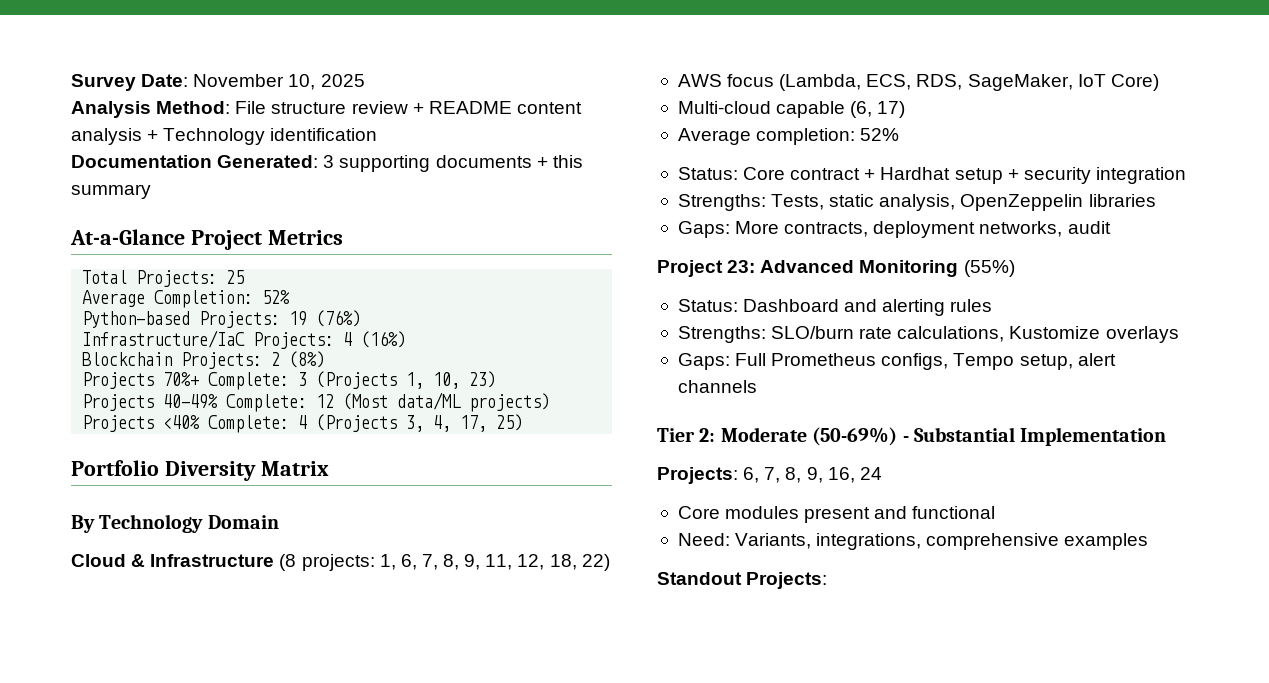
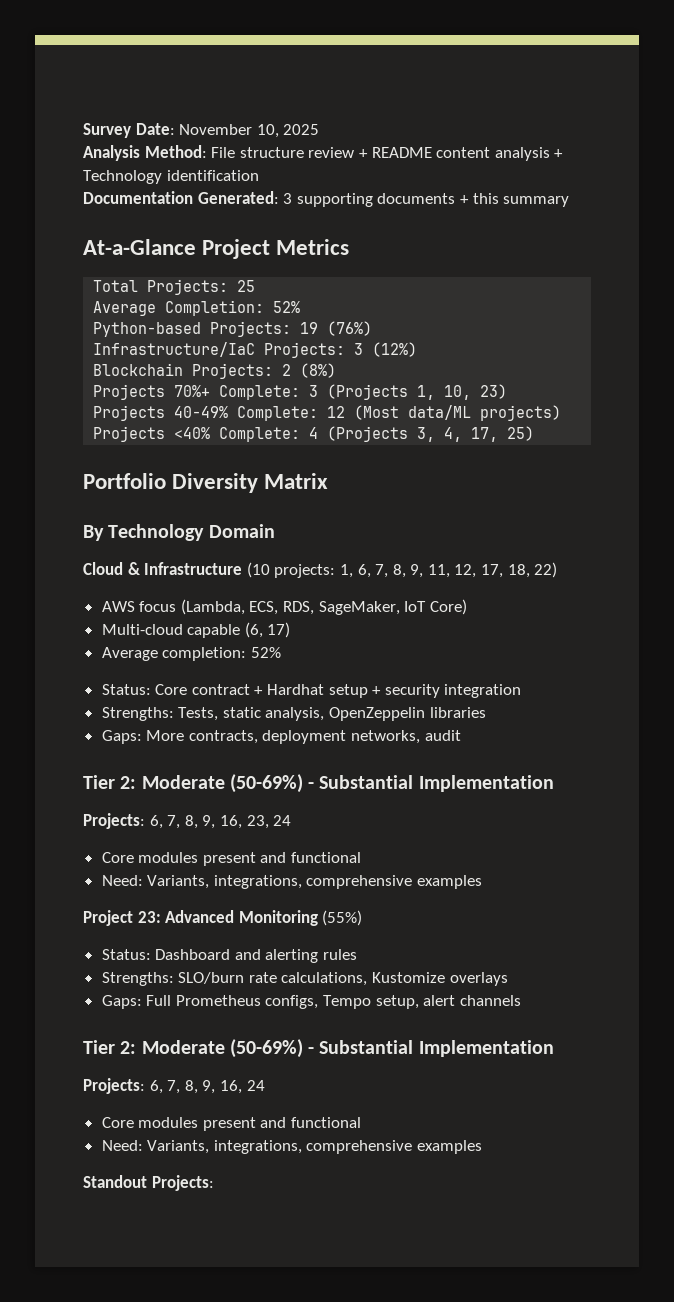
[343,331,407,348] 4 (16%) -> [354,342,418,357] 3 (12%)
[279,554,297,571] (8 -> [246,562,270,578] (10
(545, 562) none -> [481,564,504,578] 17,
(1111, 227) none -> [83,774,554,793] [83,813,292,829] [101,852,362,866] [101,875,483,889] // Tier 2: Moderate (50-69%) - Substantial Implementation // Projects: 6, 7, 8, 9, 16, 23, 24 // Core modules present and functional // Need: Variants, integrations, comprehensive examples

